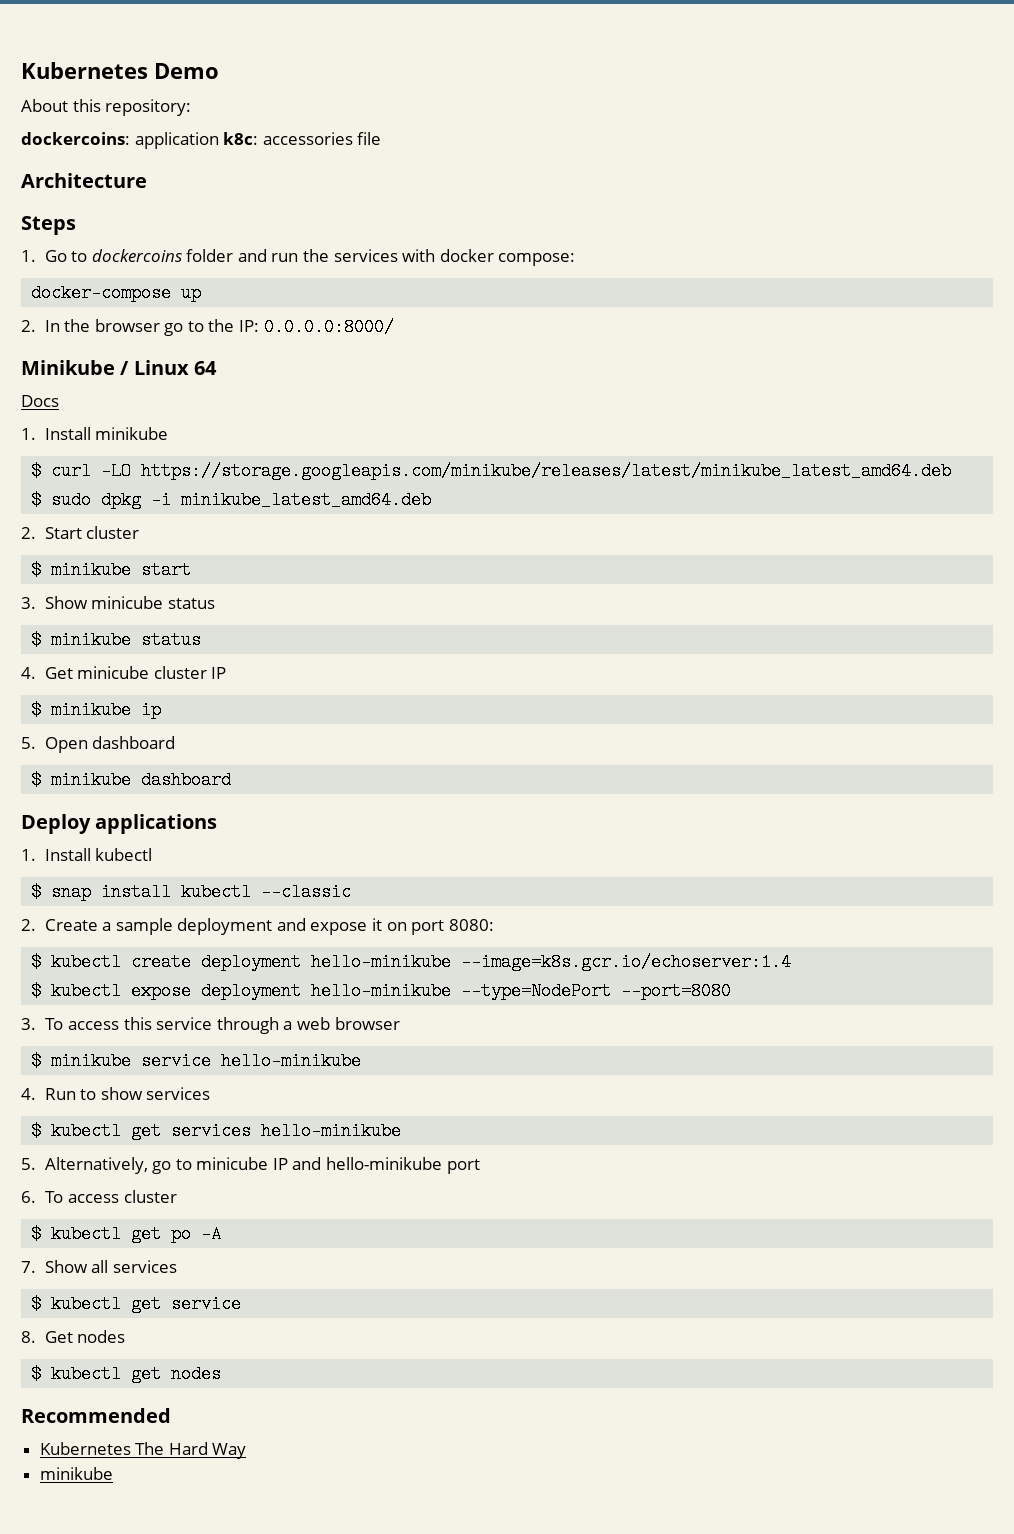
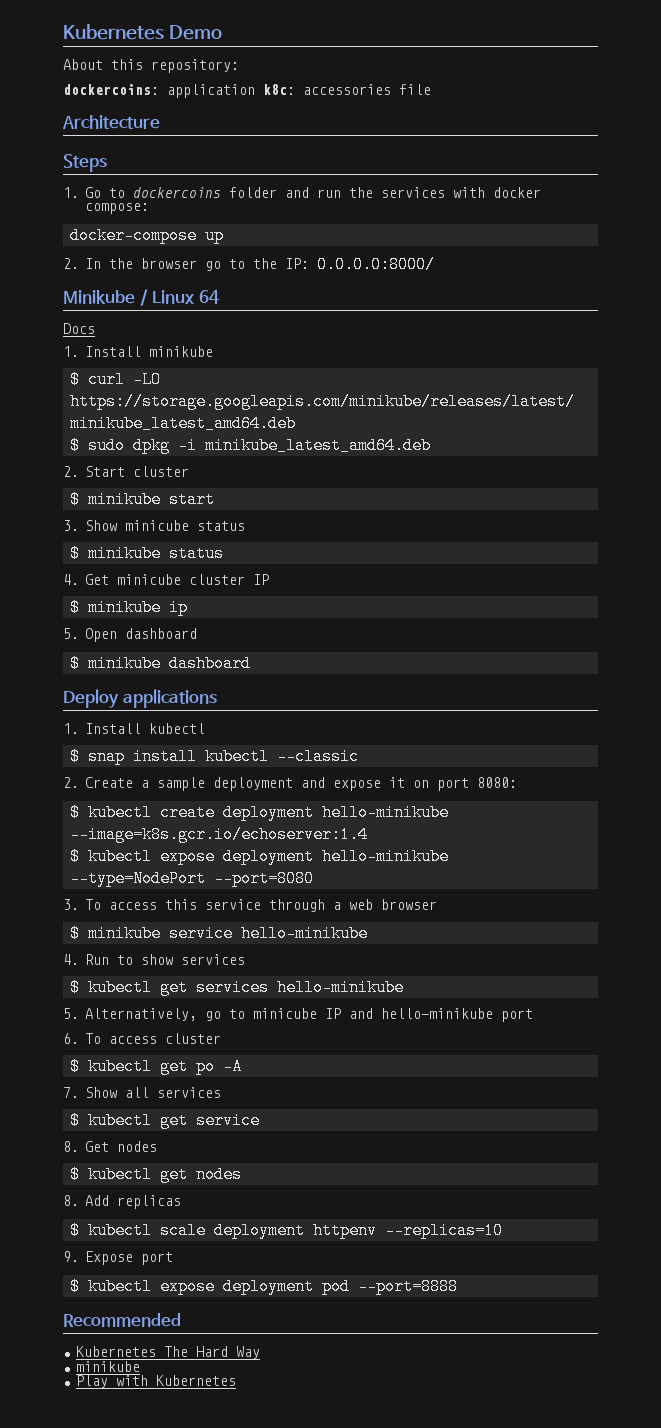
(222, 1374) none -> [63,1195,181,1209] [69,1222,503,1239] [63,1251,173,1265] [69,1278,458,1295] // 8. Add replicas // $ kubectl scale deployment httpenv --replicas=10 // 9. Expose port // $ kubectl expose deployment pod --port=8888
(113, 1473) none -> [75,1375,236,1388] // Play with Kubernetes

